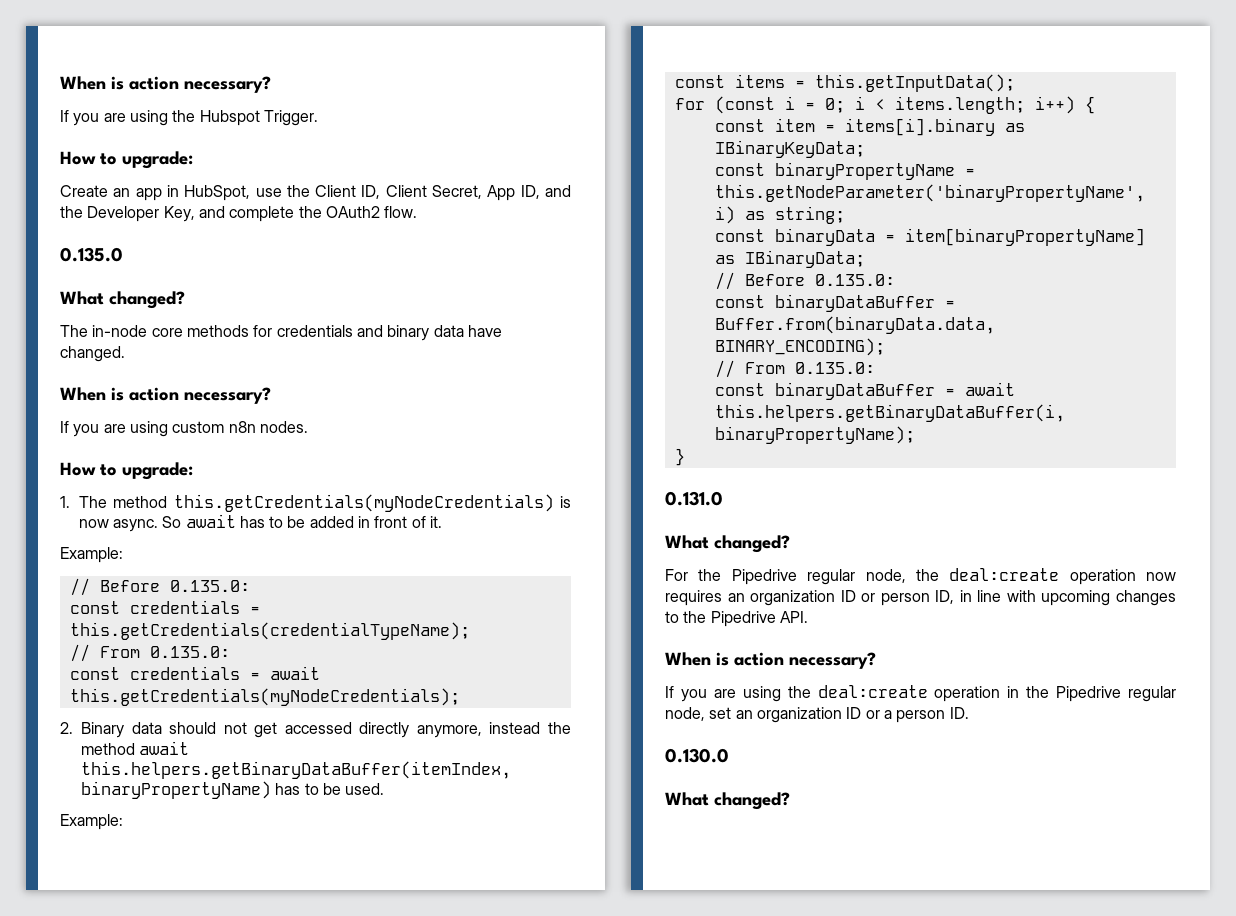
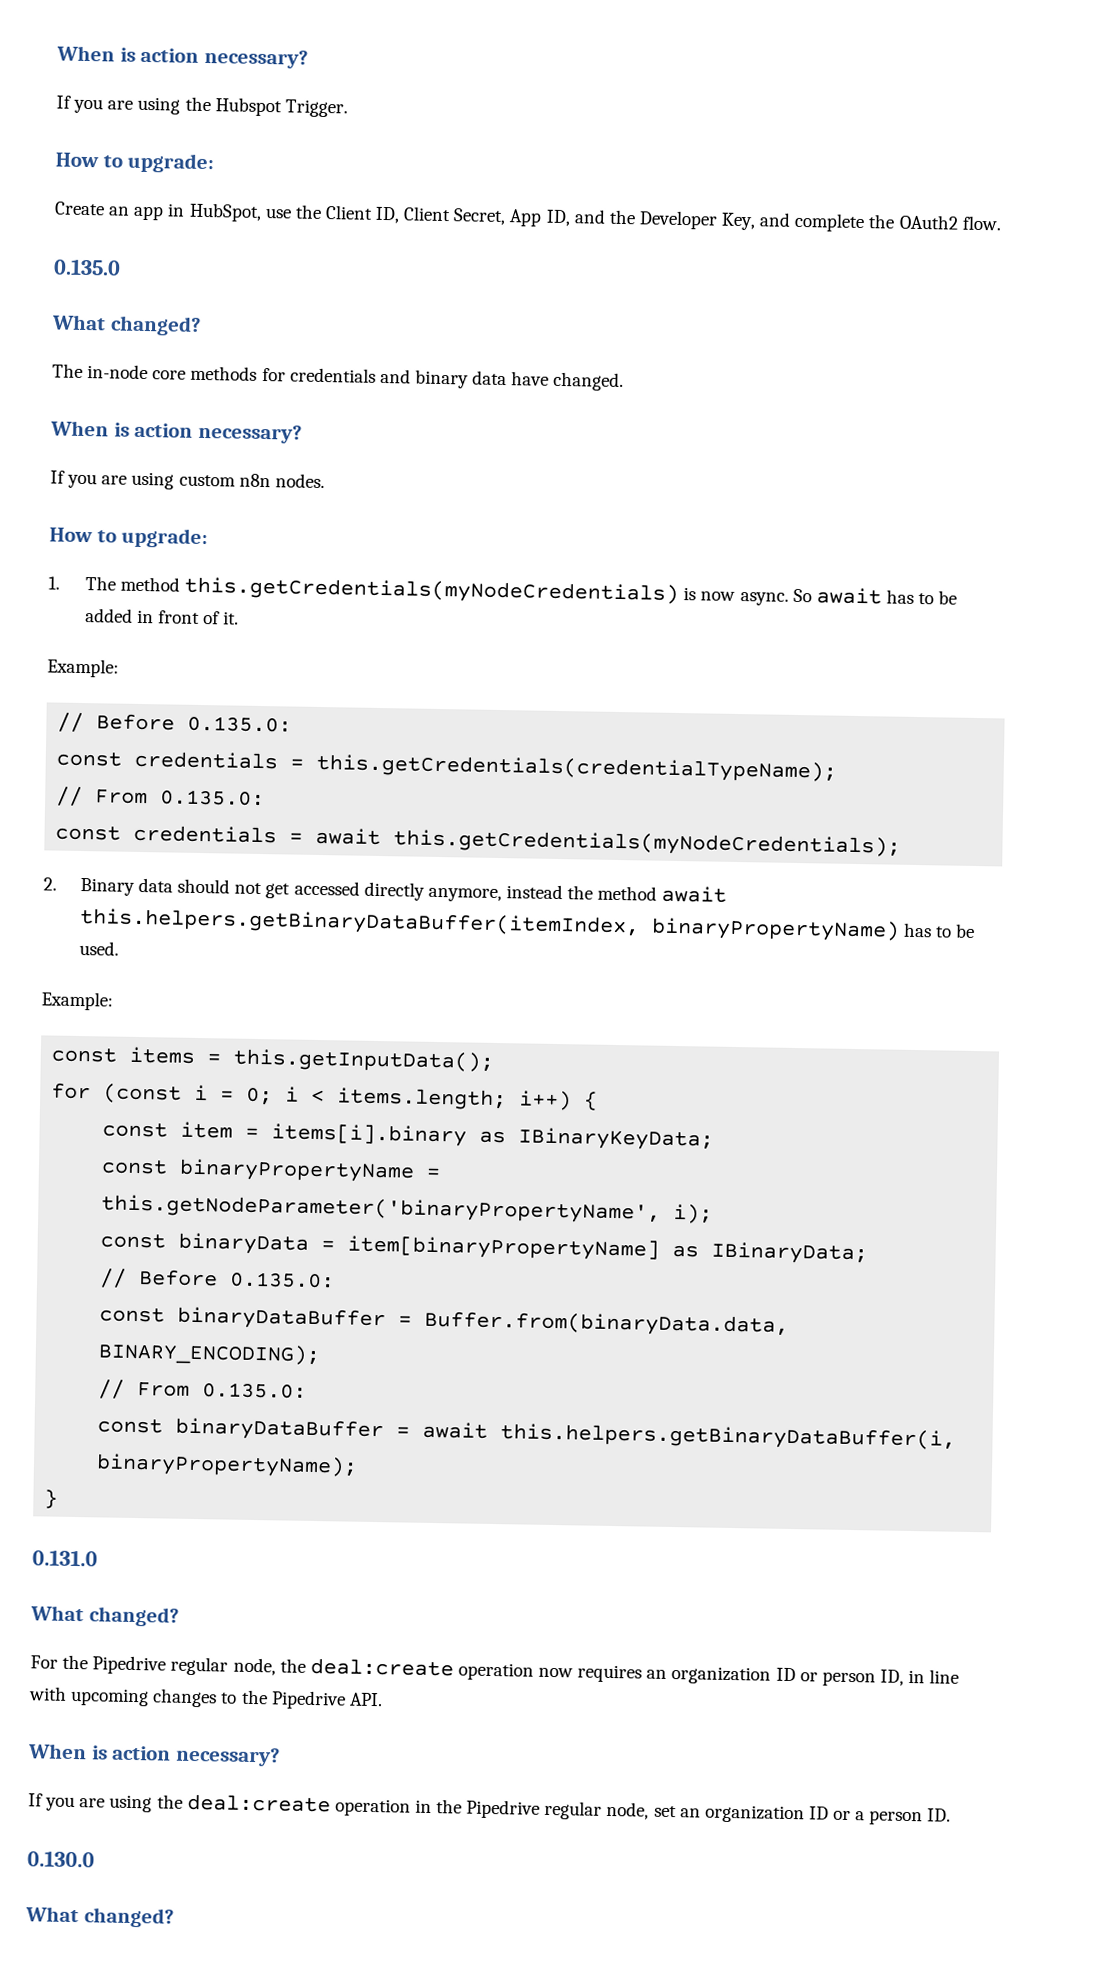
[714,206,845,224] i) as string; -> [673,1203,714,1224] i);

